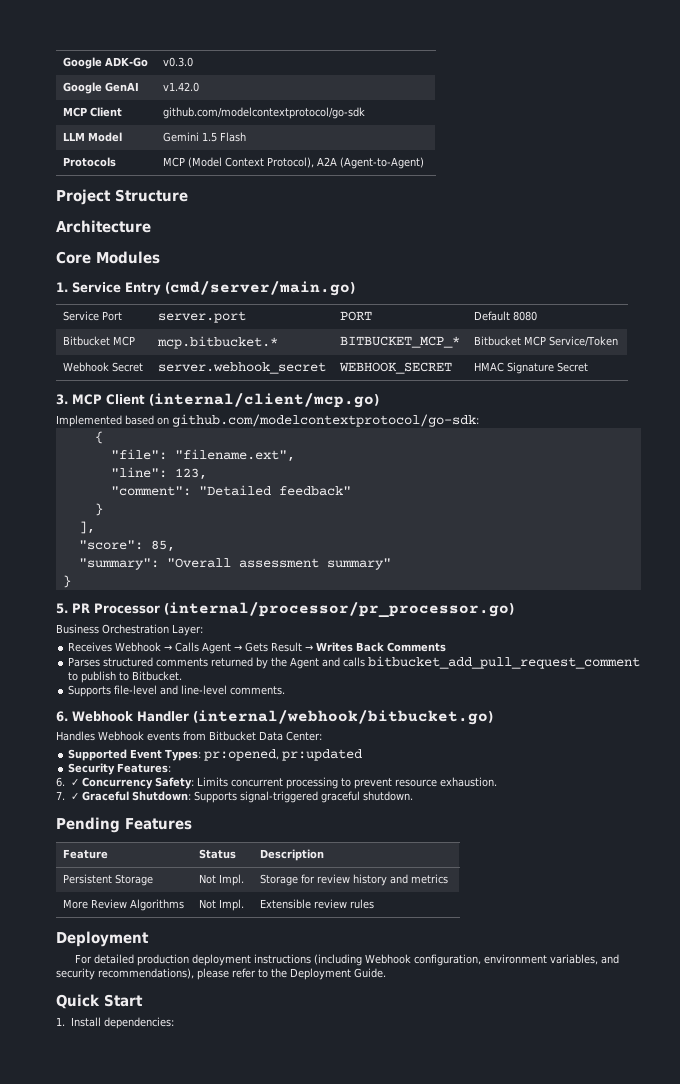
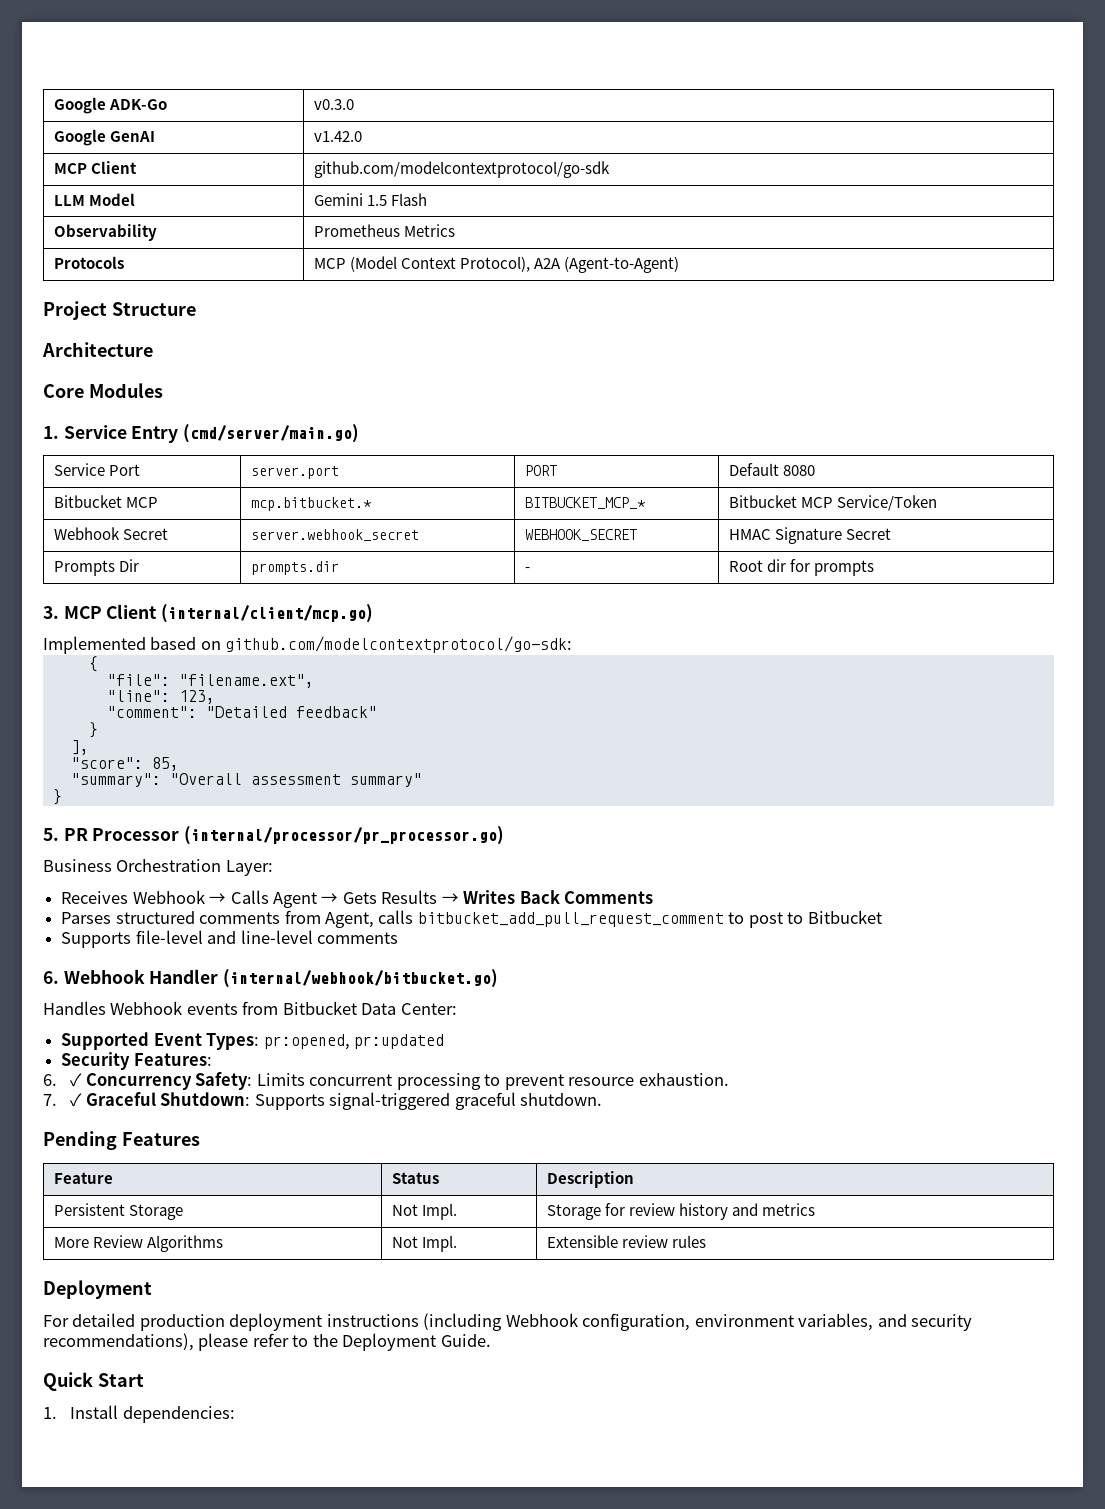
(246, 137) none -> [53,224,157,241] [313,224,455,237] // Observability | Prometheus Metrics
(588, 367) none -> [53,559,139,576] [250,561,339,575] [524,567,530,572] [728,559,875,576] // Prompts Dir | prompts.dir | - | Root dir for prompts
[271,642,303,652] Result -> [381,890,438,904] Results
[211,656,641,669] [68,671,183,683] returned by the Agent and calls bitbucket_add_pull_request_comment to publish to Bitbucket. -> [284,910,882,928] from Agent, calls bitbucket_add_pull_request_comment to post to Bitbucket
[230,686,286,695] comments. -> [316,932,398,944] comments

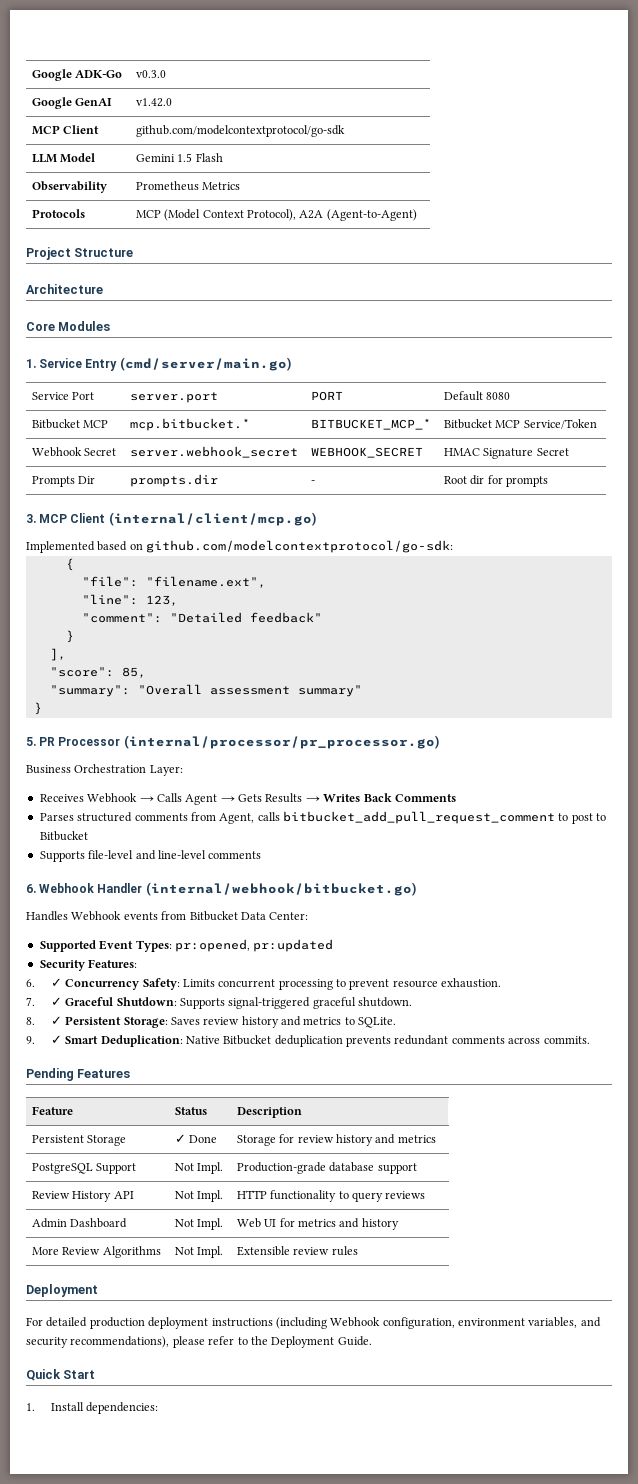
(603, 1099) none -> [26,1016,397,1028] [26,1035,590,1047] // 8. ✓ Persistent Storage: Saves review history and metrics to SQLite. // 9. ✓ Smart Deduplication: Native Bitbucket deduplication prevents redundant comments across commits.
[391,1203,457,1220] Not Impl. -> [174,1134,218,1143] ✓ Done
(816, 1209) none -> [31,1163,137,1174] [174,1162,224,1174] [236,1162,417,1174] [31,1191,134,1202] [174,1190,224,1202] [236,1190,426,1202] [31,1218,128,1228] [174,1218,224,1230] [236,1218,399,1230] // PostgreSQL Support | Not Impl. | Production-grade database support // Review History API | Not Impl. | HTTP functionality to query reviews // Admin Dashboard | Not Impl. | Web UI for metrics and history

